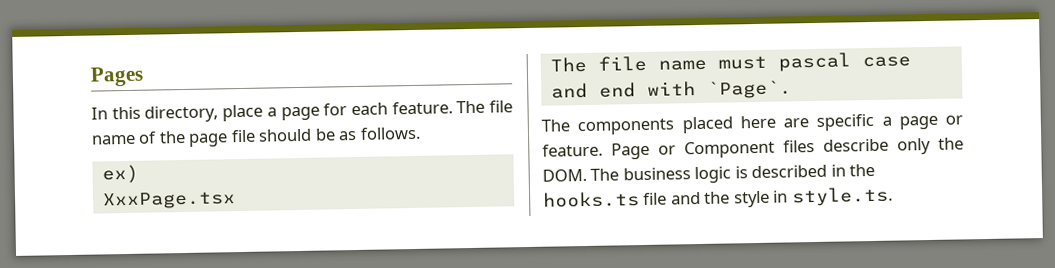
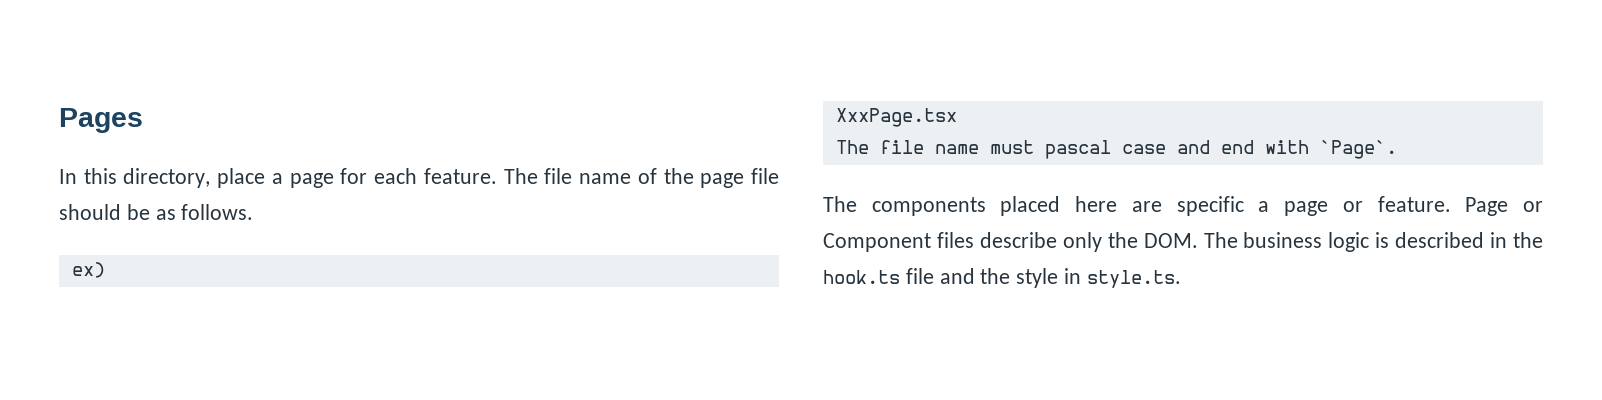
[543,191,640,208] hooks.ts -> [823,270,900,284] hook.ts

